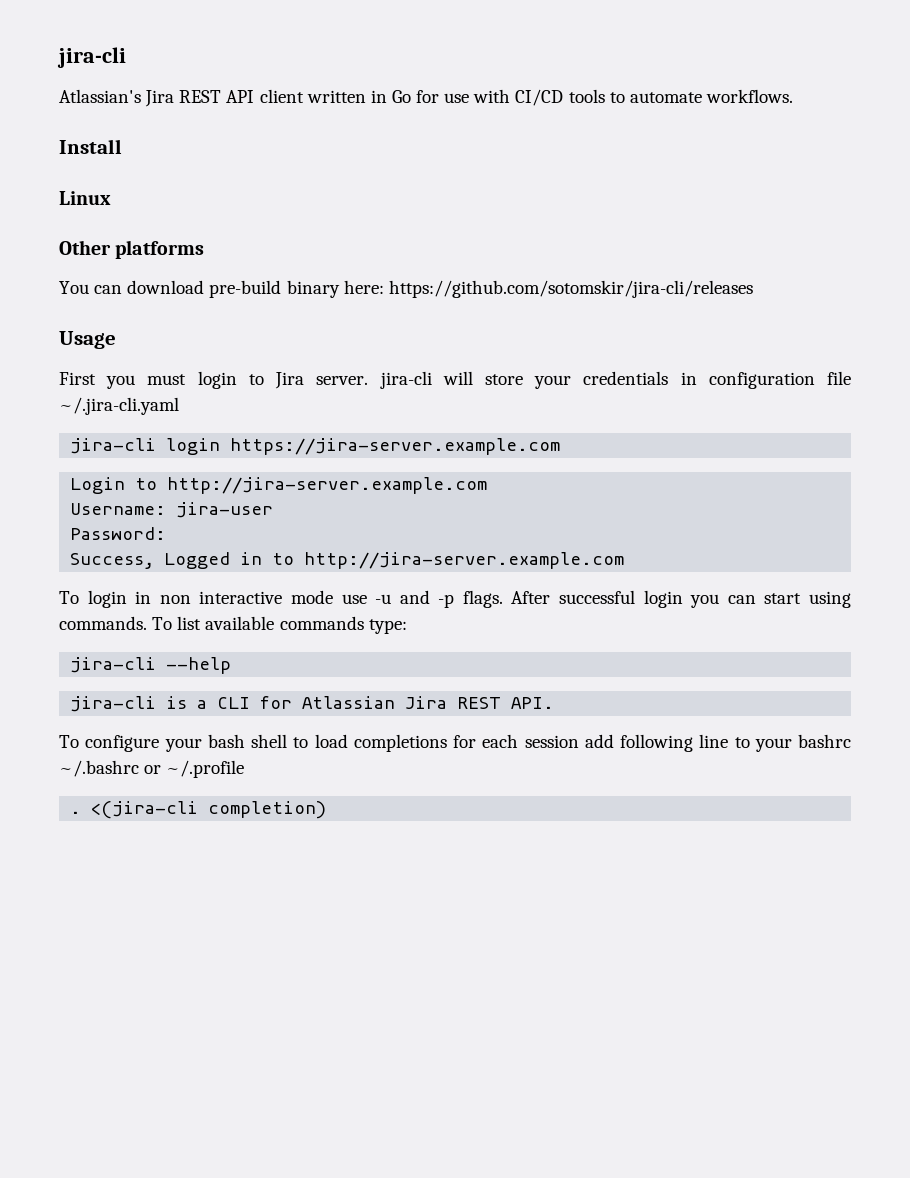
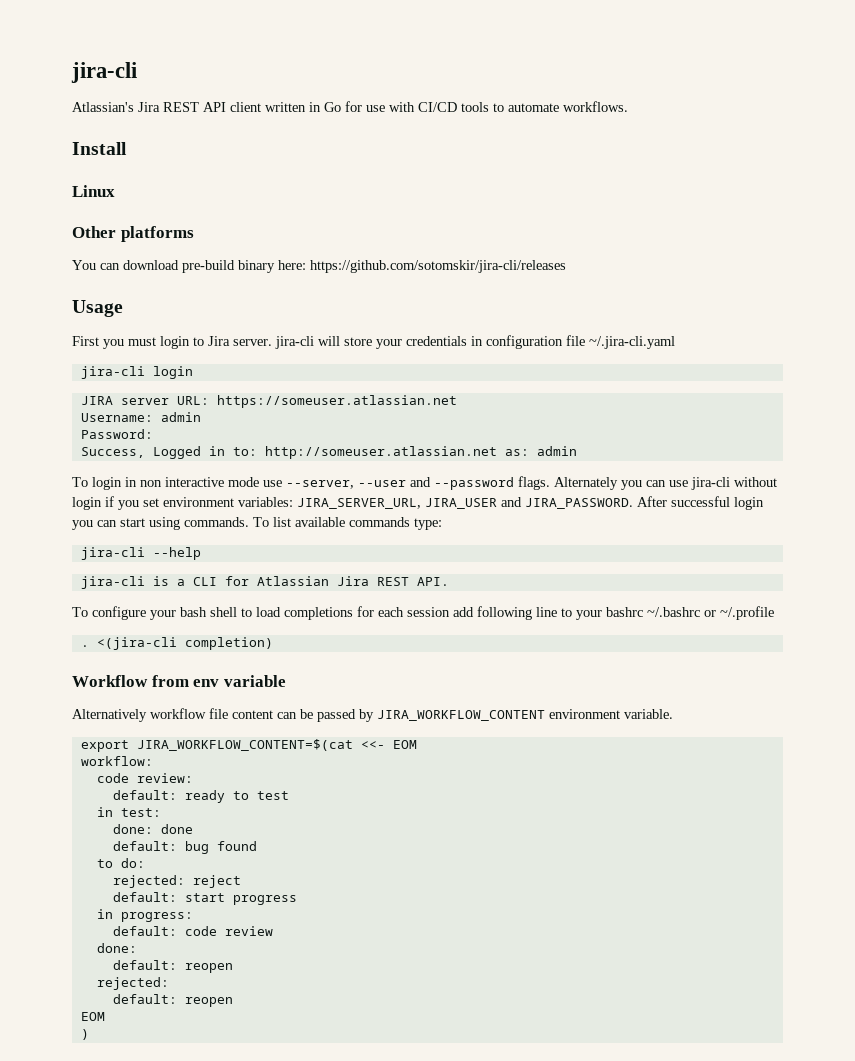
[230,438,561,455] [70,477,488,494] https://jira-server.example.com // Login to http://jira-server.example.com -> [80,395,457,408] // JIRA server URL: https://someuser.atlassian.net
[176,502,274,518] jira-user -> [160,412,201,422] admin
[272,552,625,569] to http://jira-server.example.com -> [232,446,577,459] to: http://someuser.atlassian.net as: admin
[375,590,503,608] -u and -p flags. -> [286,476,777,490] [72,496,633,510] --server, --user and --password flags. Alternately you can use jira-cli without login if you set environment variables: JIRA_SERVER_URL, JIRA_USER and JIRA_PASSWORD.
(327, 810) none -> [72,675,286,687] [72,708,673,722] [80,739,417,752] [80,756,153,766] [96,773,193,783] [112,790,289,803] [96,807,161,817] [112,824,193,834] [112,841,257,854] [96,858,145,868] [112,875,241,888] [112,892,297,905] [96,909,193,922] [112,926,273,936] [96,943,137,953] [112,960,233,973] [96,977,169,990] [112,994,233,1007] [80,1012,105,1021] [80,1029,89,1040] // Workflow from env variable // Alternatively workflow file content can be passed by JIRA_WORKFLOW_CONTENT environment variable. // export JIRA_WORKFLOW_CONTENT=$(cat <<- EOM // workflow: // code review: // default: ready to test // in test: // done: done // default: bug found // to do: // rejected: reject // default: start progress // in progress: // default: code review // done: // default: reopen // rejected: // default: reopen // EOM // )

